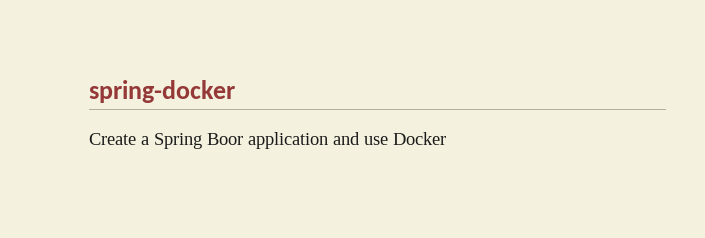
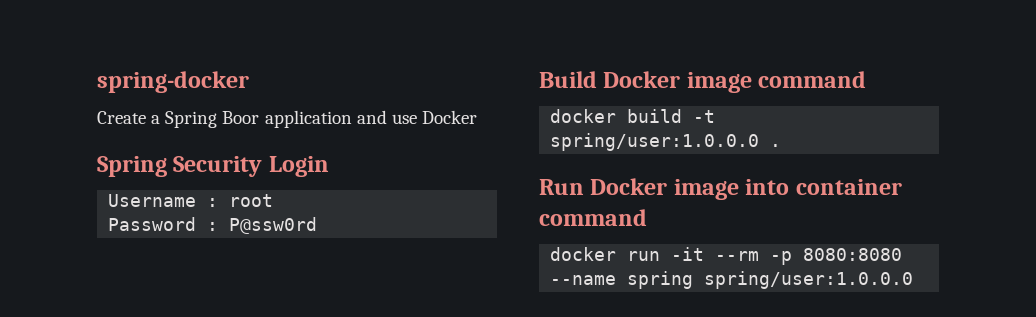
(446, 138) none -> [97,156,329,177] [108,194,274,207] [108,217,318,234] [539,71,867,93] [550,109,716,123] [550,133,782,151] [539,178,902,200] [539,209,647,226] [550,247,903,265] [550,271,914,289] // Spring Security Login // Username : root // Password : P@ssw0rd // Build Docker image command // docker build -t spring/user:1.0.0.0 . // Run Docker image into container command // docker run -it --rm -p 8080:8080 --name spring spring/user:1.0.0.0

